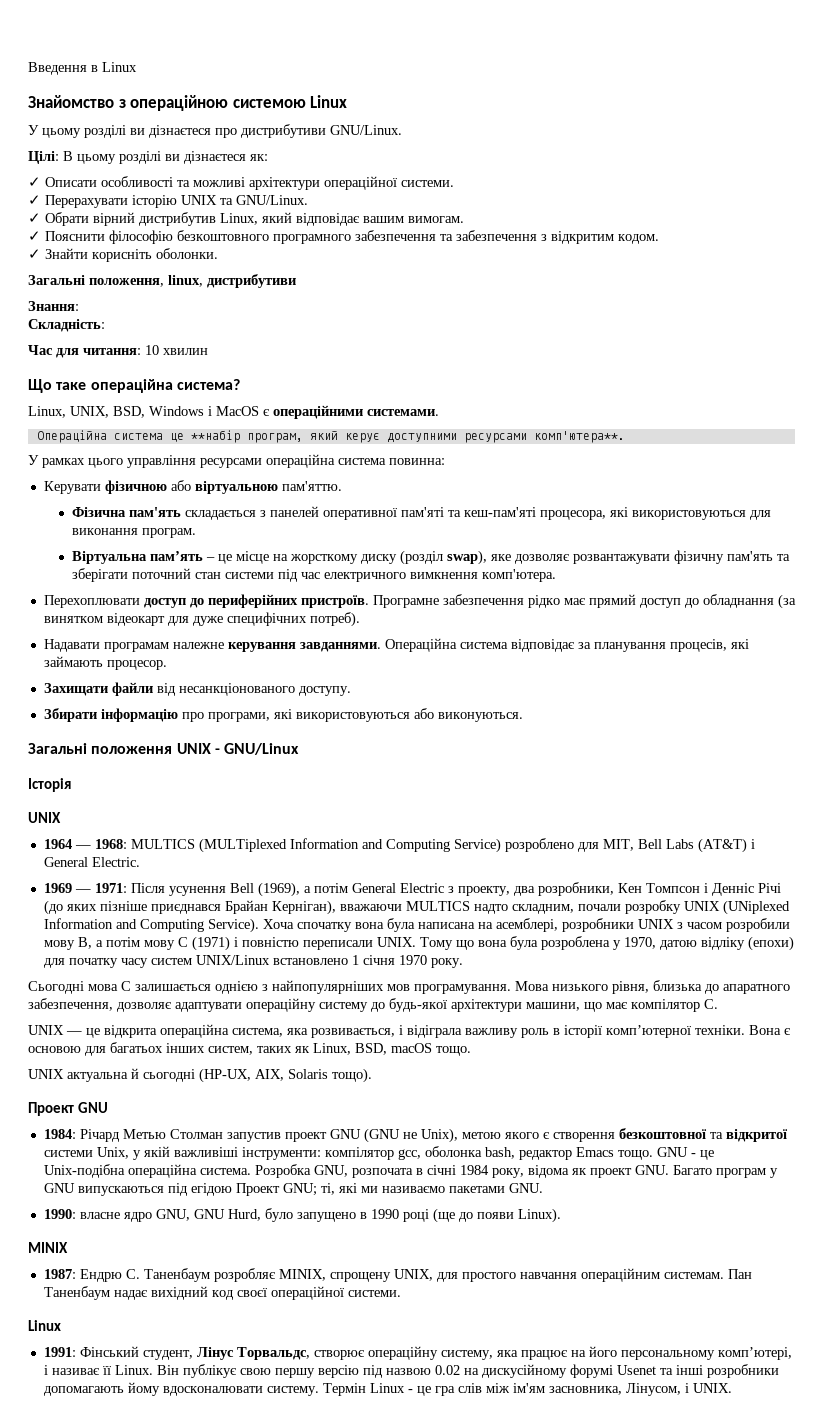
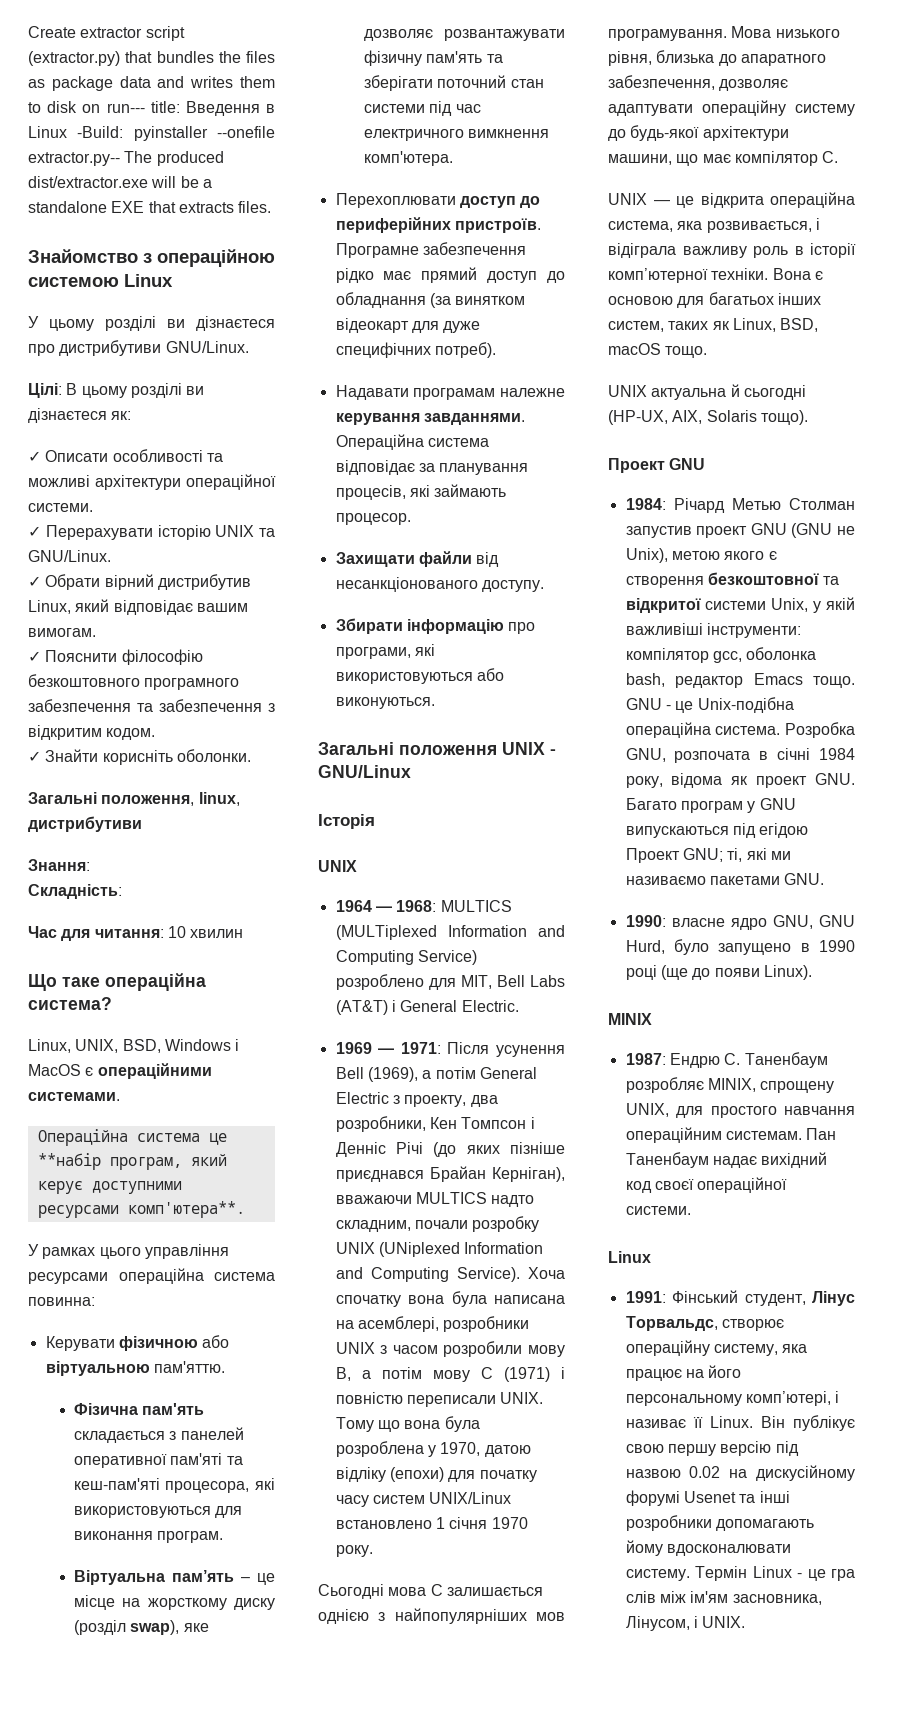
[28,62,137,75] Введення в Linux -> [28,26,185,41] [28,51,275,66] [28,76,275,91] [28,101,275,116] [28,126,275,141] [28,151,224,166] [28,176,212,188] [28,201,272,213] Create extractor script (extractor.py) that bundles the files as package data and writes them to disk on run--- title: Введення в Linux -Build: pyinstaller --onefile extractor.py-- The produced dist/extractor.exe will be a standalone EXE that extracts files.

